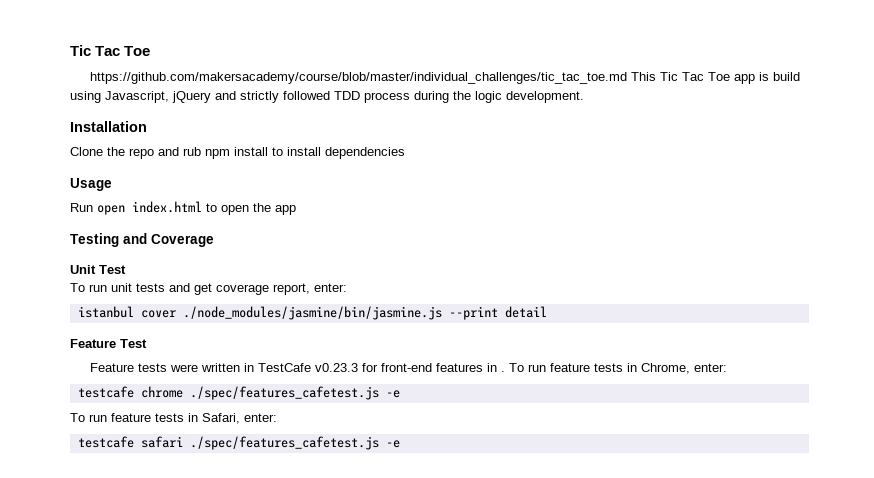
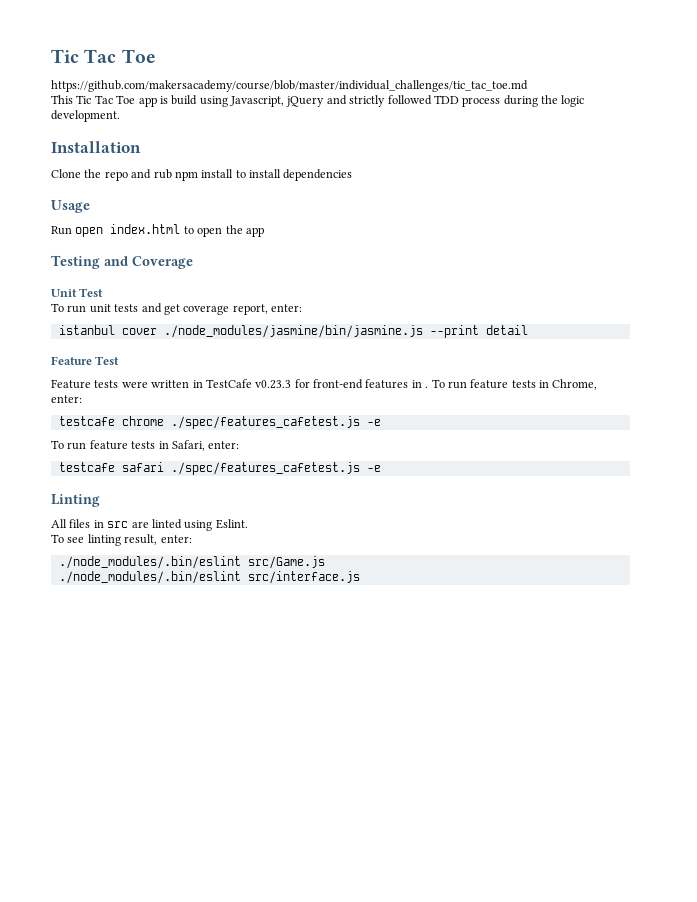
(627, 78) none -> (528, 86) //
(400, 444) none -> [51,494,100,507] [51,519,248,531] [51,534,192,546] [58,556,325,569] [58,571,360,584] // Linting // All files in src are linted using Eslint. // To see linting result, enter: // ./node_modules/.bin/eslint src/Game.js // ./node_modules/.bin/eslint src/interface.js

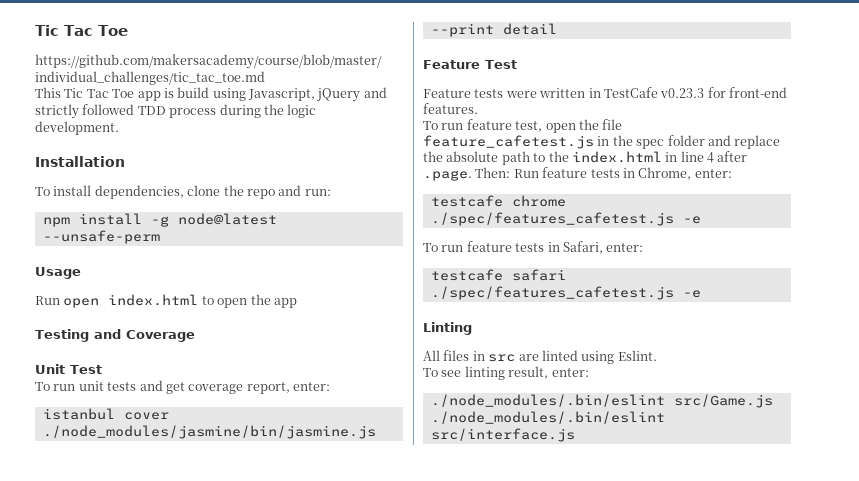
[51,169,81,178] Clone -> [35,185,221,199] To install dependencies, clone
[153,169,172,179] rub -> [304,189,331,196] run: //
[235,169,353,181] to install dependencies -> [150,213,277,227] [42,230,160,244] -g node@latest --unsafe-perm
[365,379,467,389] features in . To run -> [423,103,478,114] [423,119,623,133] [423,135,781,149] [423,151,748,165] [423,167,539,181] features. // To run feature test, open the file feature_cafetest.js in the spec folder and replace the absolute path to the index.html in line 4 after .page. Then: Run

